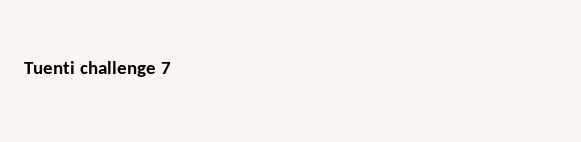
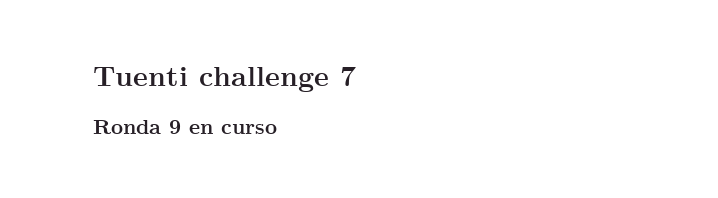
(171, 68) none -> [93,120,277,134] // Ronda 9 en curso

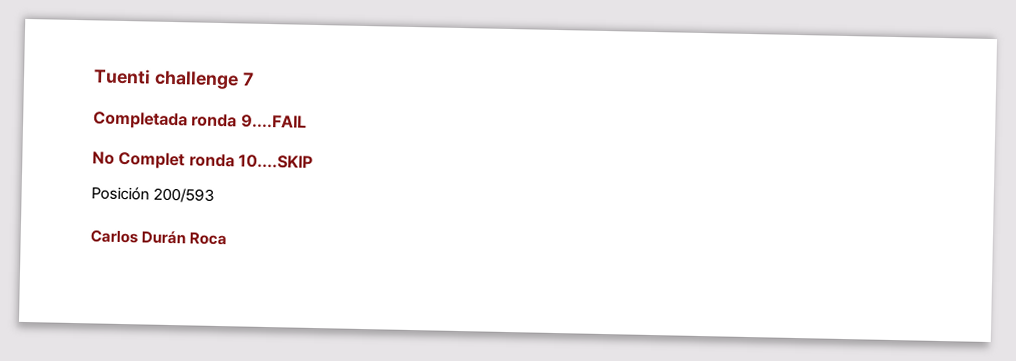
[93,120,277,134] Ronda 9 en curso -> [93,111,307,130] [92,151,314,170] [91,186,216,203] [90,229,228,246] Completada ronda 9....FAIL // No Complet ronda 10....SKIP // Posición 200/593 // Carlos Durán Roca

